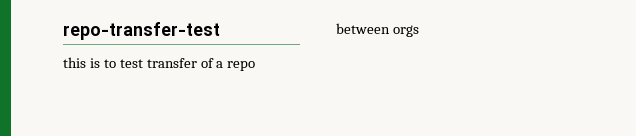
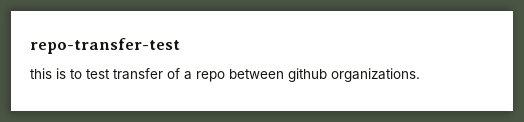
[392,25,419,37] orgs -> [288,68,420,82] github organizations.

